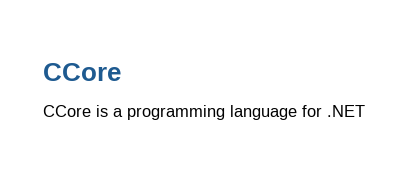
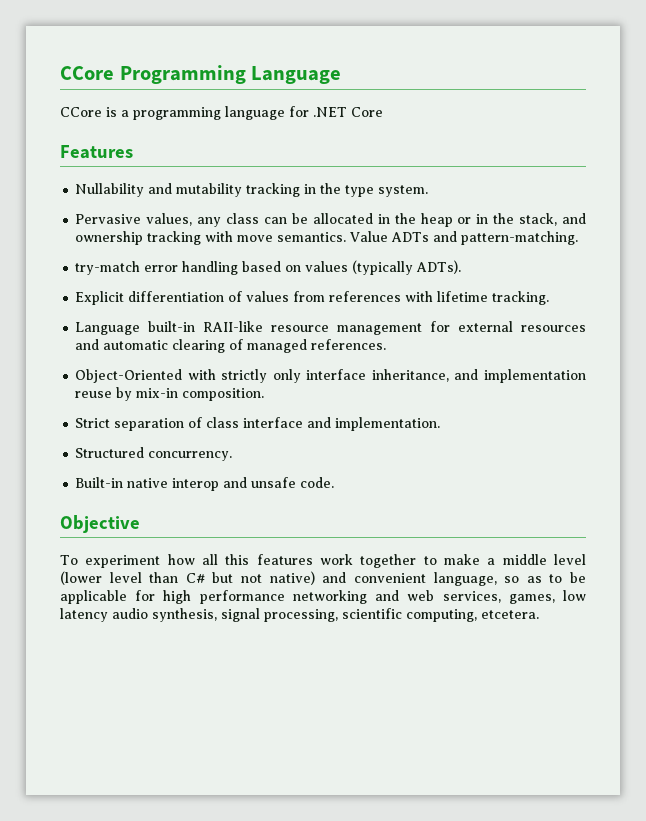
[43,63,121,81] CCore -> [60,65,342,84] CCore Programming Language
(365, 111) none -> [351,107,383,117] [60,145,133,159] [75,183,429,197] [75,213,586,227] [75,231,579,245] [75,260,462,275] [75,291,550,305] [75,321,586,335] [75,339,387,353] [75,369,586,383] [75,387,265,401] [75,417,441,431] [75,447,233,461] [75,477,335,491] [60,515,140,533] [60,554,586,568] [60,571,587,586] [60,590,586,604] [60,608,539,622] Core // Features // Nullability and mutability tracking in the type system. // Pervasive values, any class can be allocated in the heap or in the stack, and ownership tracking with move semantics. Value ADTs and pattern-matching. // try-match error handling based on values (typically ADTs). // Explicit differentiation of values from references with lifetime tracking. // Language built-in RAII-like resource management for external resources and automatic clearing of managed references. // Object-Oriented with strictly only interface inheritance, and implementation reuse by mix-in composition. // Strict separation of class interface and implementation. // Structured concurrency. // Built-in native interop and unsafe code. // Objective // To experiment how all this features work together to make a middle level (lower level than C# but not native) and convenient language, so as to be applicable for high performance networking and web services, games, low latency audio synthesis, signal processing, scientific computing, etcetera.

